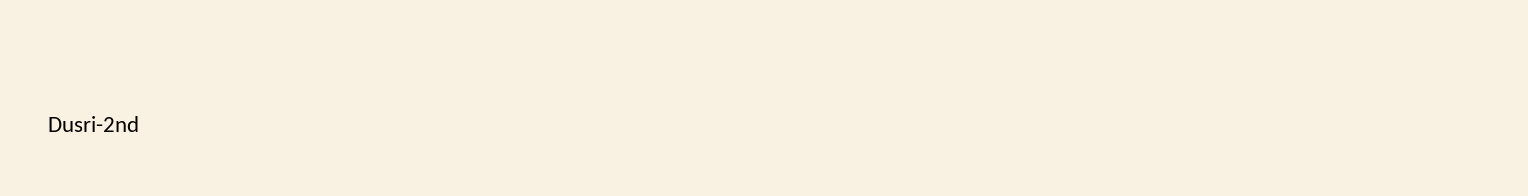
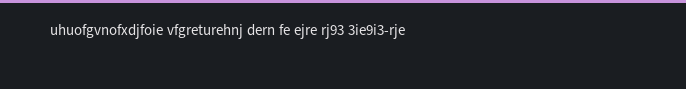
[48,116,139,132] Dusri-2nd -> [50,24,406,39] uhuofgvnofxdjfoie vfgreturehnj dern fe ejre rj93 3ie9i3-rje

